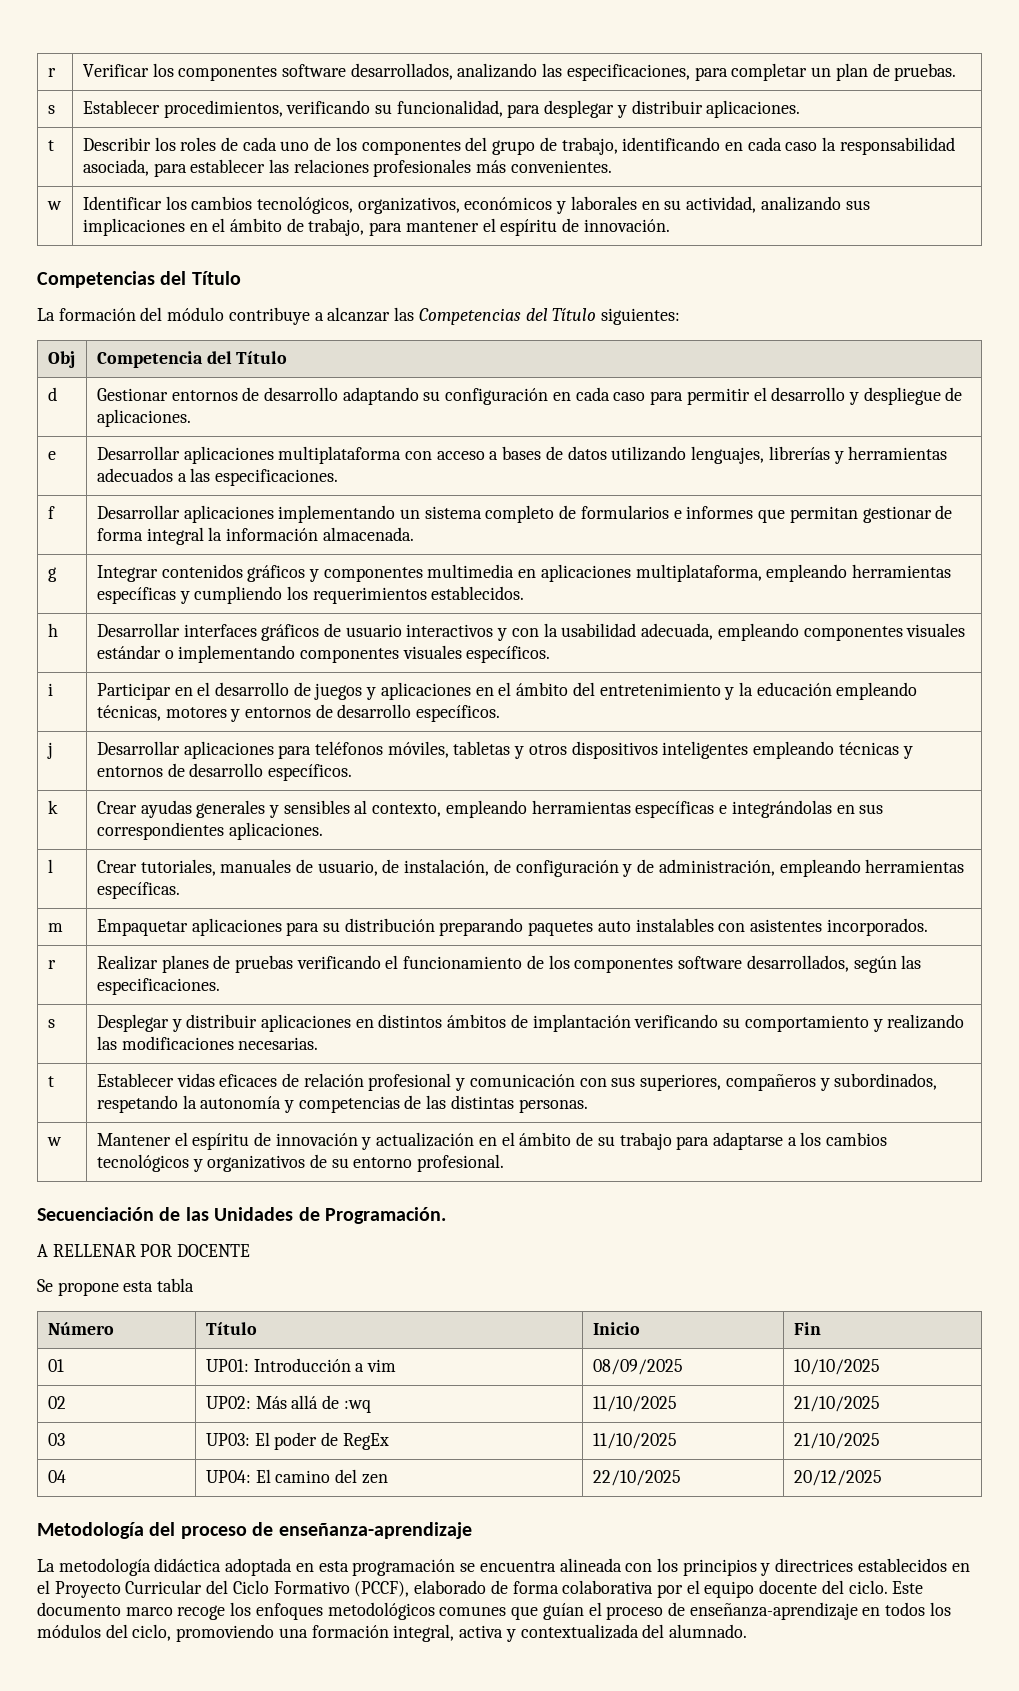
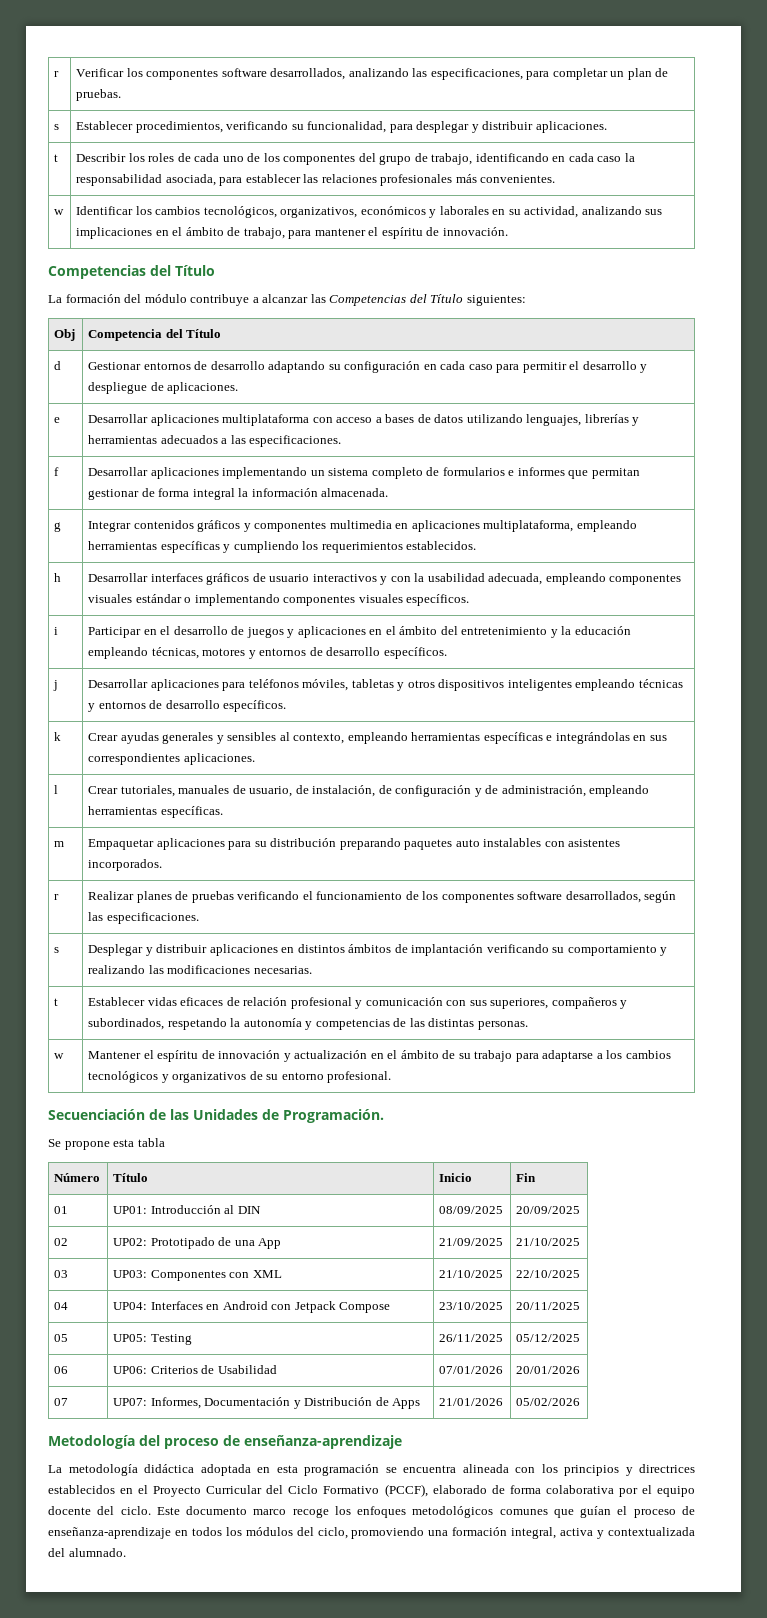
[37,1244,251,1257] // A RELLENAR POR DOCENTE -> (384, 1116) none
[355,1359,397,1372] a vim -> [224,1205,261,1214] al DIN
[793,1359,880,1375] 10/10/2025 -> [516,1206,581,1214] 20/09/2025
[255,1395,371,1413] [592,1396,677,1412] [793,1396,880,1412] [47,1433,65,1446] [205,1432,389,1450] [592,1433,677,1449] [793,1433,880,1449] Más allá de :wq | 11/10/2025 | 21/10/2025 // 03 | UP03: El poder de RegEx | 11/10/2025 | 21/10/2025 -> [150,1237,282,1249] [439,1238,504,1246] [516,1238,581,1246] [54,1270,69,1278] [113,1270,282,1281] [439,1270,504,1278] [516,1270,581,1278] Prototipado de una App | 21/09/2025 | 21/10/2025 // 03 | UP03: Componentes con XML | 21/10/2025 | 22/10/2025
[255,1469,388,1484] [592,1470,681,1486] [793,1470,882,1486] El camino del zen | 22/10/2025 | 20/12/2025 -> [150,1301,391,1313] [439,1302,504,1310] [516,1302,581,1310] [54,1334,69,1342] [113,1334,192,1345] [439,1334,504,1342] [516,1334,581,1342] [54,1366,69,1374] [113,1365,277,1374] [439,1366,504,1374] [516,1366,581,1374] [54,1398,69,1406] [113,1397,421,1409] [439,1398,504,1406] [516,1398,581,1406] Interfaces en Android con Jetpack Compose | 23/10/2025 | 20/11/2025 // 05 | UP05: Testing | 26/11/2025 | 05/12/2025 // 06 | UP06: Criterios de Usabilidad | 07/01/2026 | 20/01/2026 // 07 | UP07: Informes, Documentación y Distribución de Apps | 21/01/2026 | 05/02/2026

